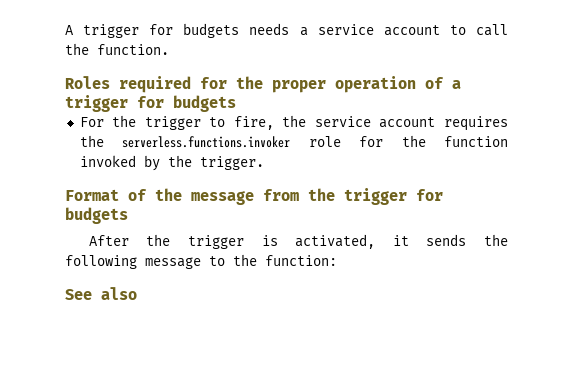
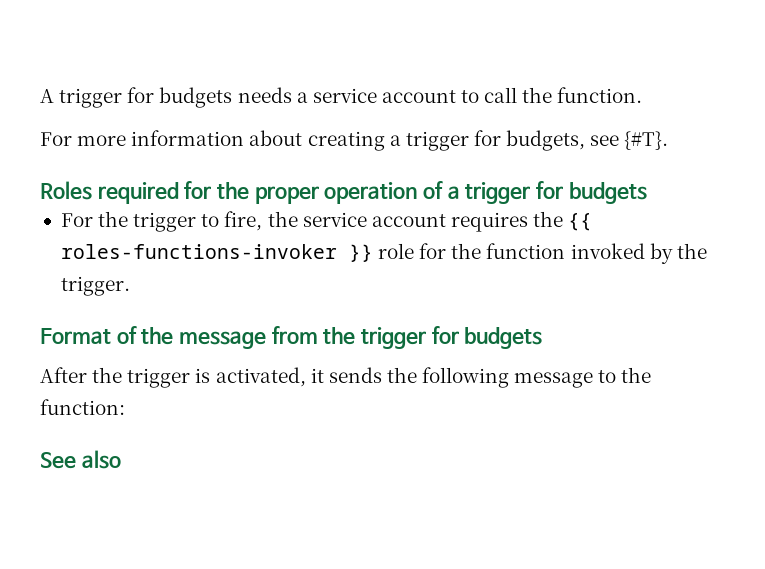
(169, 49) none -> [40,130,669,151] // For more information about creating a trigger for budgets, see {#T}.
[122,136,291,148] serverless.functions.invoker -> [568,213,593,231] [60,244,373,262] {{ roles-functions-invoker }}

